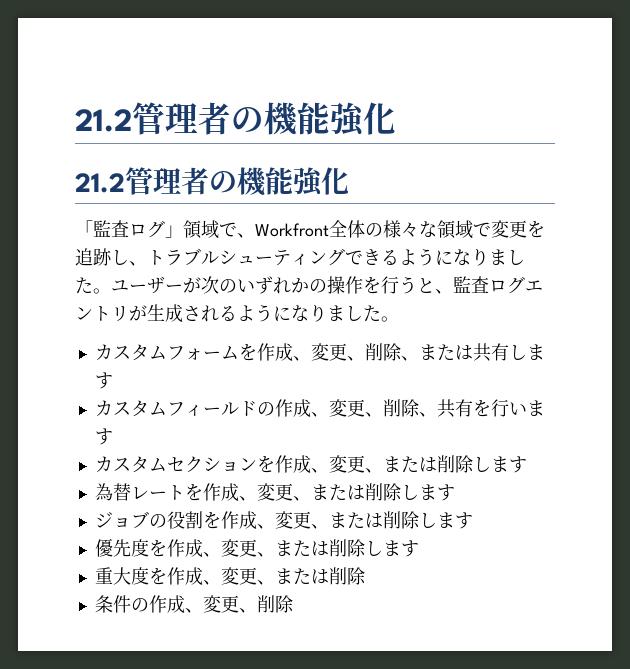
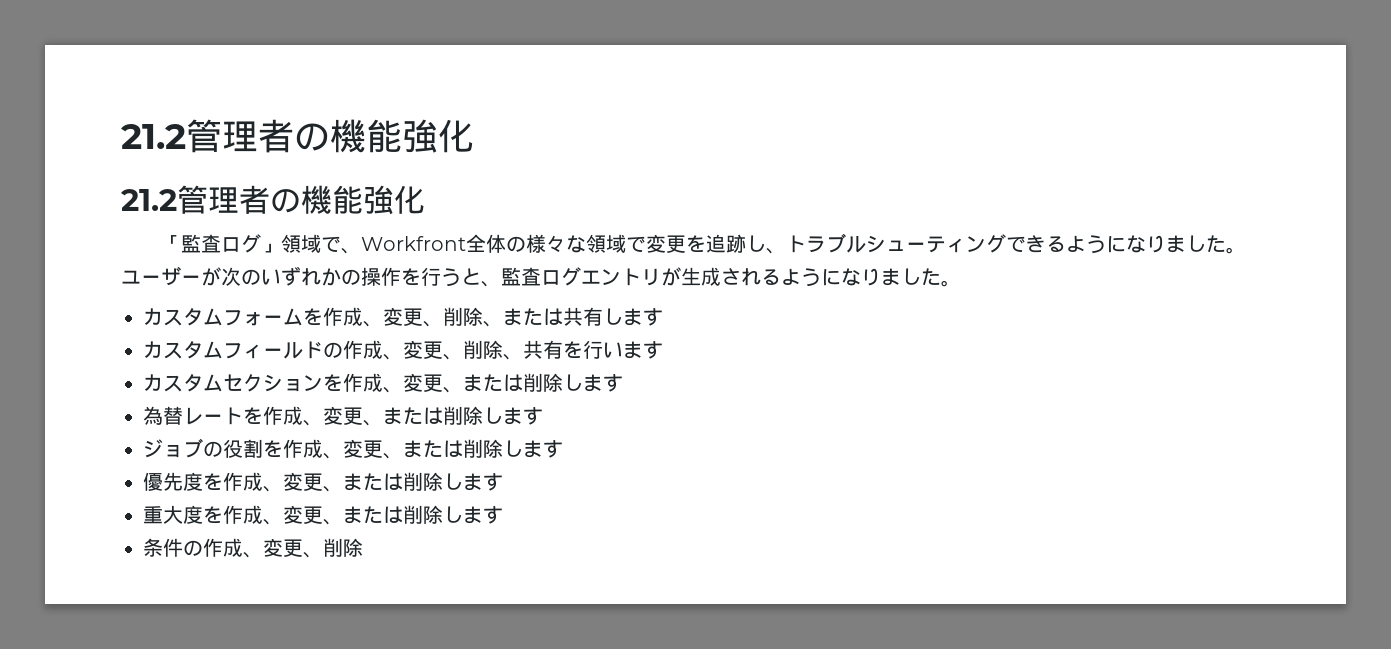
(366, 576) none -> [443,506,503,524] します

